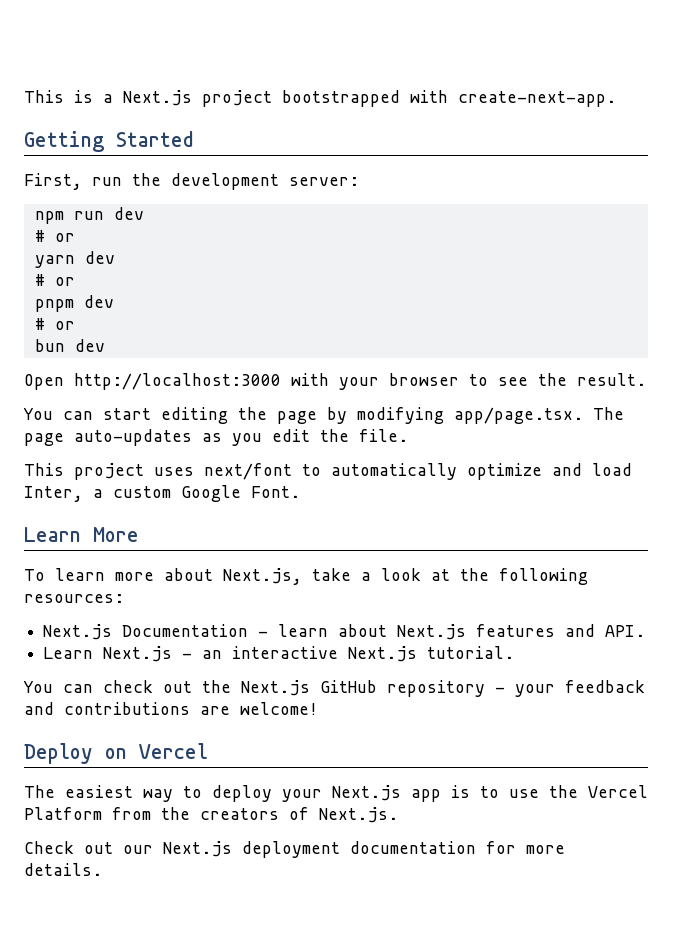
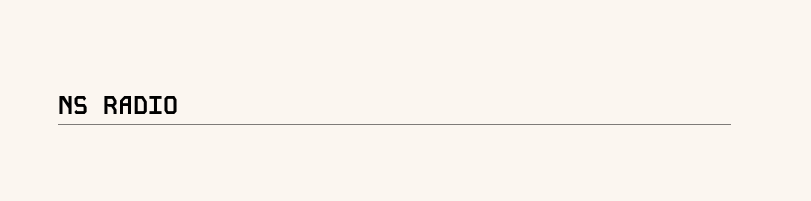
[24,90,616,107] [24,131,194,152] [24,173,359,190] [34,207,144,224] [34,230,75,242] [34,251,115,268] [34,274,75,286] [34,295,114,312] [34,318,75,330] [34,339,105,352] [24,373,646,390] [23,407,624,424] [24,429,408,446] [24,463,632,480] [24,485,300,502] [24,527,139,542] [24,568,588,585] [24,594,124,603] [43,624,646,640] [43,646,515,662] [23,680,645,697] [24,702,318,715] [24,743,208,764] [24,785,648,802] [24,807,398,823] [24,841,565,858] [24,863,102,876] This is a Next.js project bootstrapped with create-next-app. // Getting Started // First, run the development server: // npm run dev // # or // yarn dev // # or // pnpm dev // # or // bun dev // Open http://localhost:3000 with your browser to see the result. // You can start editing the page by modifying app/page.tsx. The page auto-updates as you edit the file. // This project uses next/font to automatically optimize and load Inter, a custom Google Font. // Learn More // To learn more about Next.js, take a look at the following resources: // Next.js Documentation - learn about Next.js features and API. // Learn Next.js - an interactive Next.js tutorial. // You can check out the Next.js GitHub repository - your feedback and contributions are welcome! // Deploy on Vercel // The easiest way to deploy your Next.js app is to use the Vercel Platform from the creators of Next.js. // Check out our Next.js deployment documentation for more details. -> [58,96,178,114] NS RADIO

